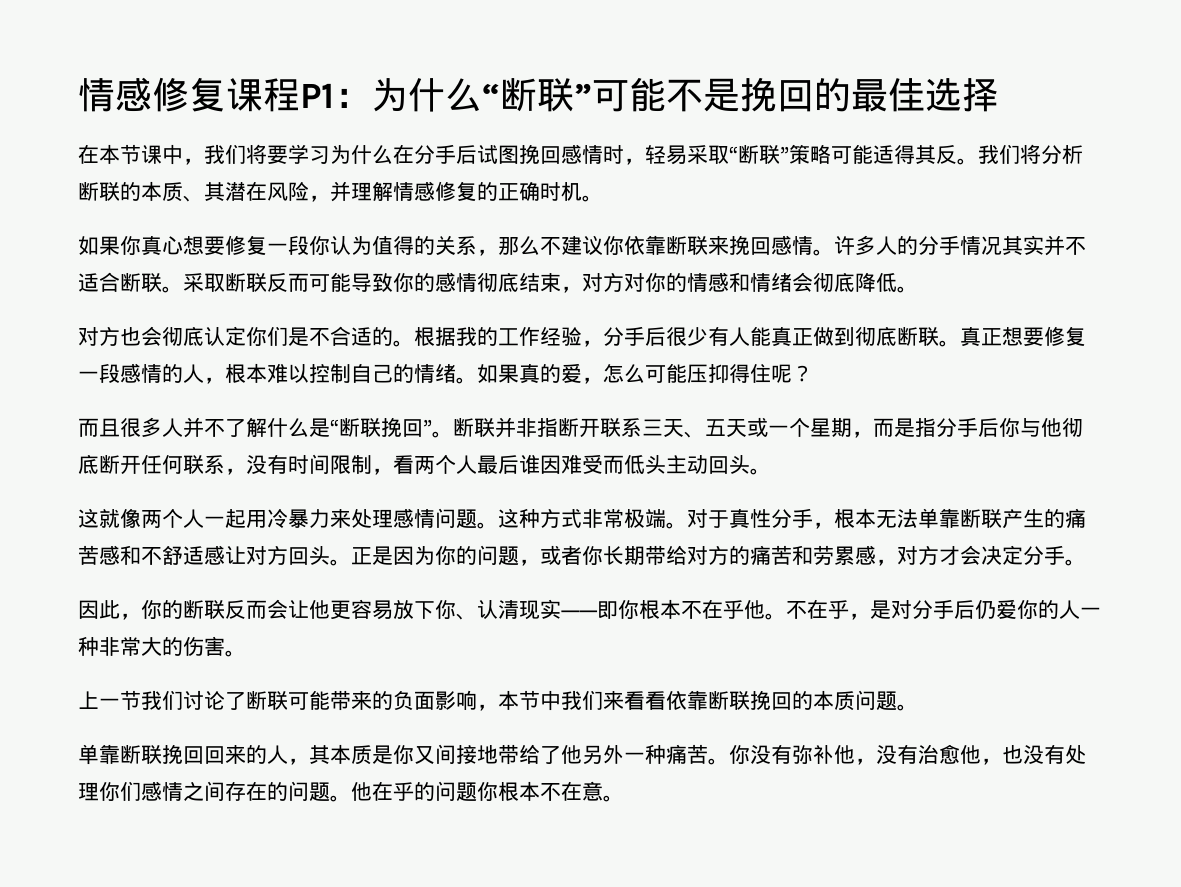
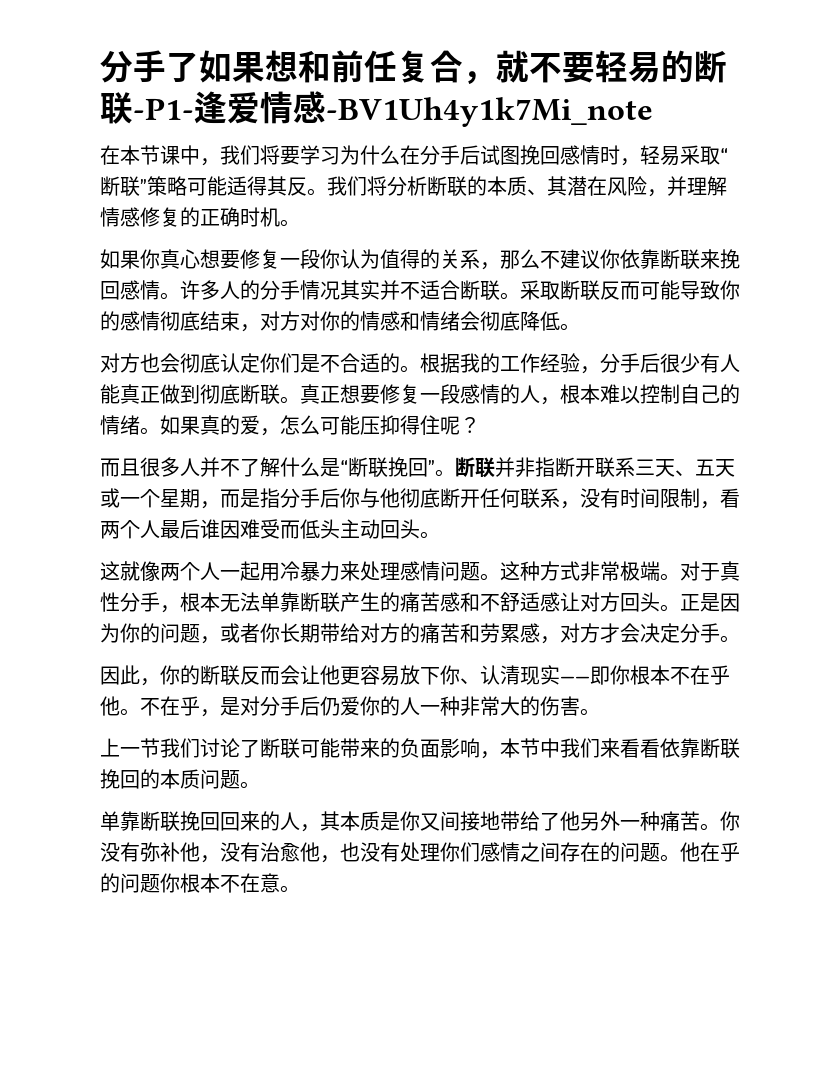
[78,77,999,112] 情感修复课程P1：为什么“断联”可能不是挽回的最佳选择 -> [100,50,727,85] [100,91,653,127] 分手了如果想和前任复合，就不要轻易的断联-P1-逢爱情感-BV1Uh4y1k7Mi_note

